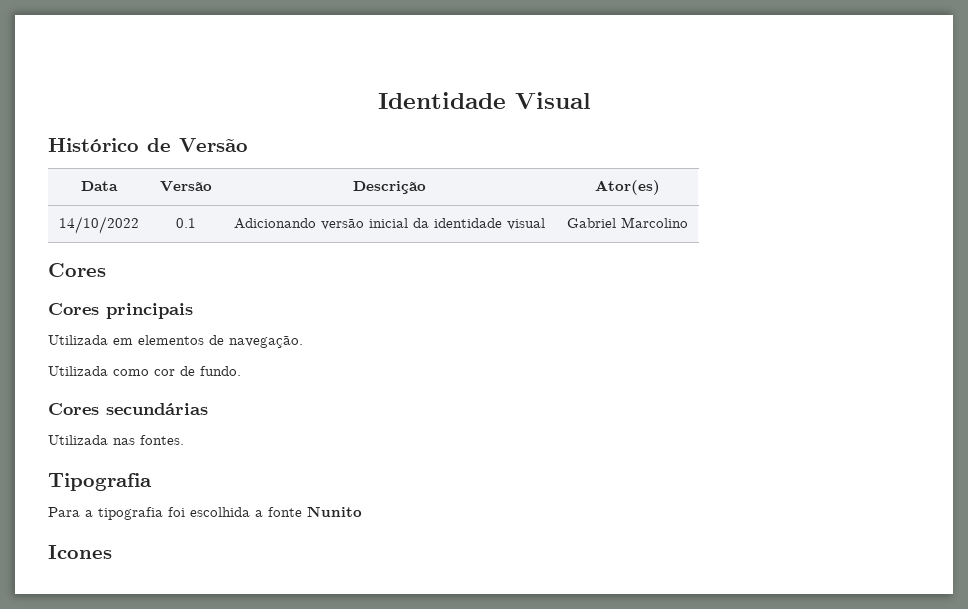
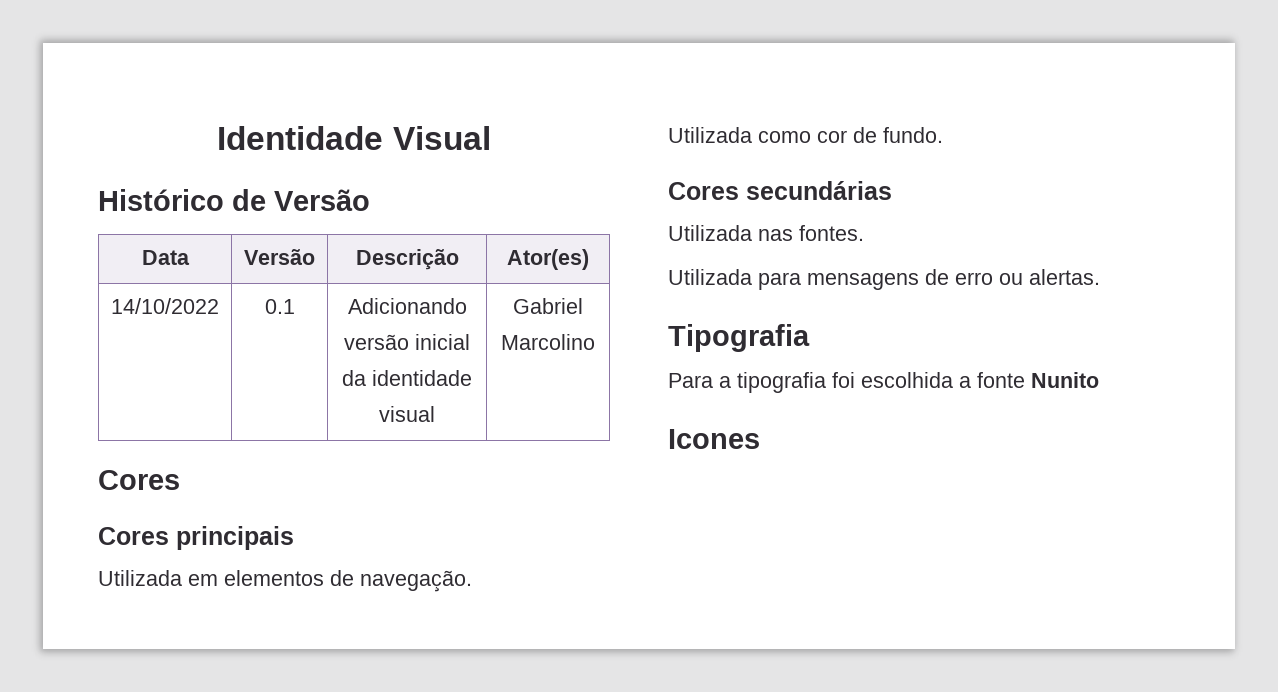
(184, 440) none -> [668,269,1100,290] // Utilizada para mensagens de erro ou alertas.

